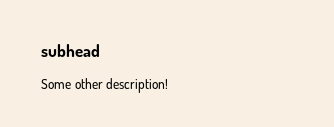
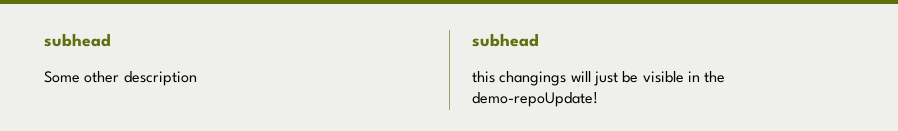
[106,78,169,93] description! -> [123,71,197,86] [472,33,539,47] [472,71,726,86] [472,92,598,107] description // subhead // this changings will just be visible in the demo-repoUpdate!

